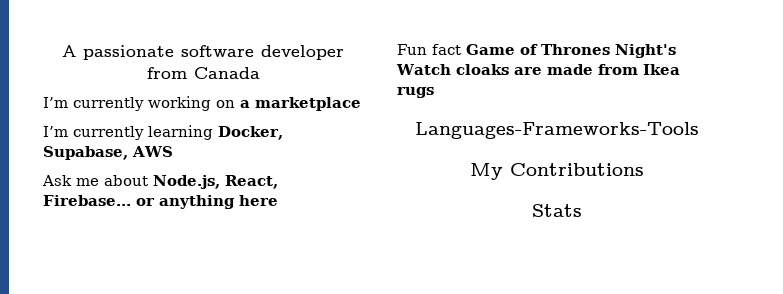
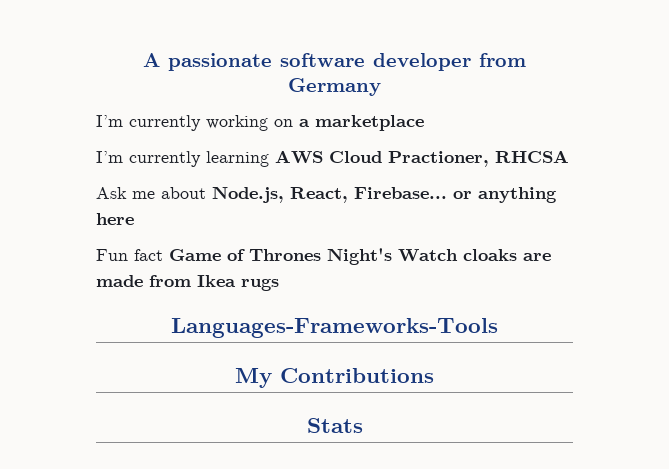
[193,67,260,79] Canada -> [288,78,381,96] Germany
[218,126,283,140] [43,146,128,160] Docker, Supabase, -> (269, 159) none
(173, 151) none -> [329,150,569,167] Cloud Practioner, RHCSA

